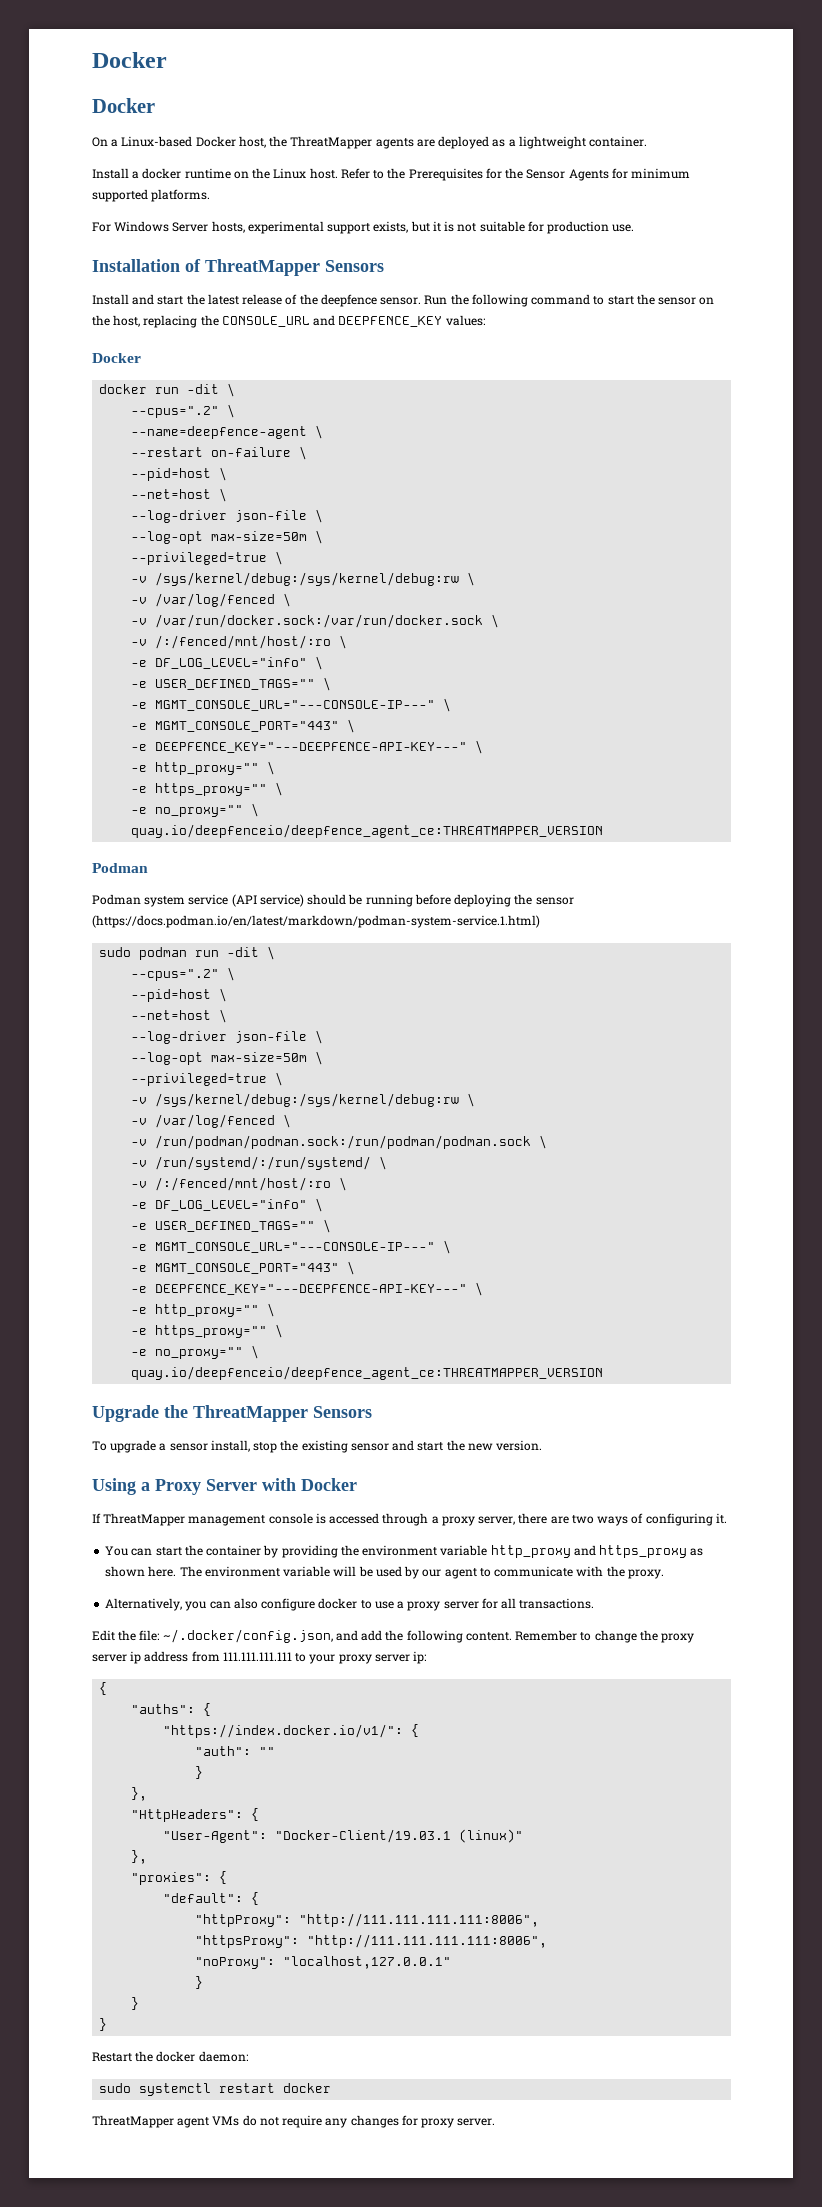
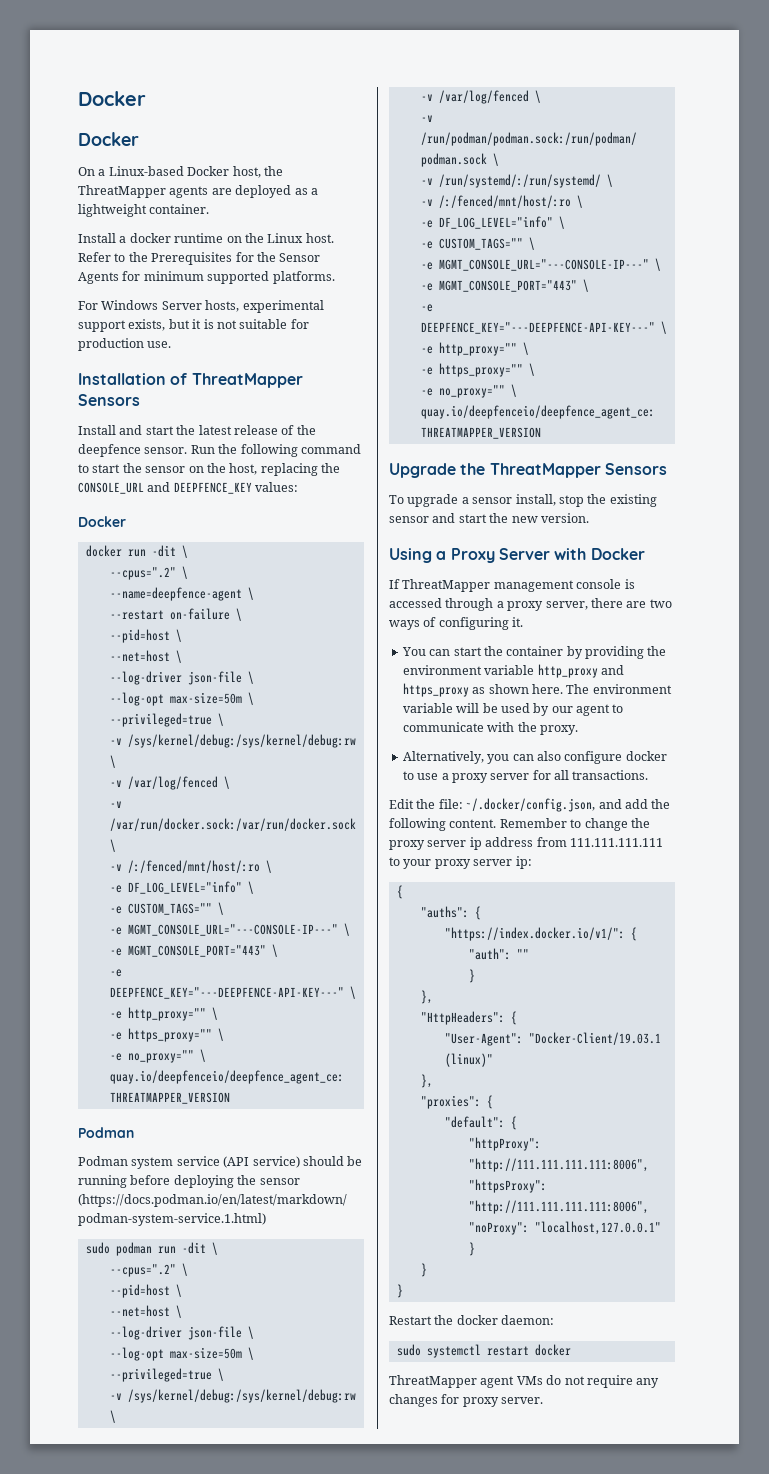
[155,679,316,690] USER_DEFINED_TAGS="" -> [127,903,212,915] CUSTOM_TAGS=""
[155,1221,316,1232] USER_DEFINED_TAGS="" -> [438,238,523,250] CUSTOM_TAGS=""

